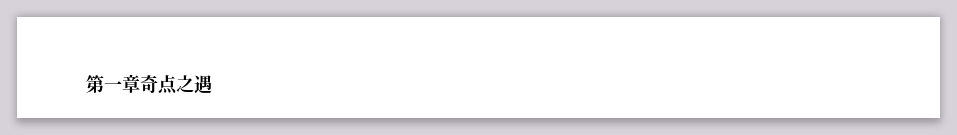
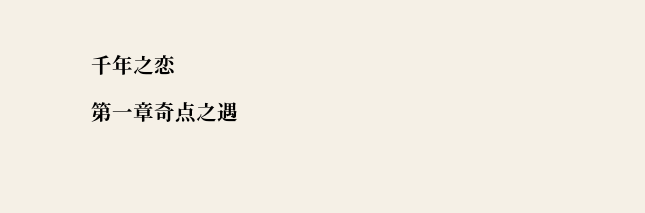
(86, 84) none -> [91,54,176,75] 千年之恋 //

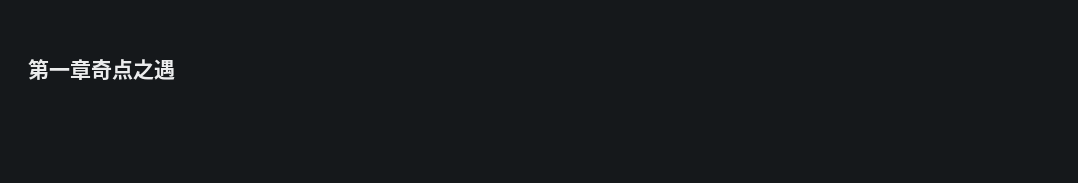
[91,54,176,75] 千年之恋 // -> (28, 69) none

